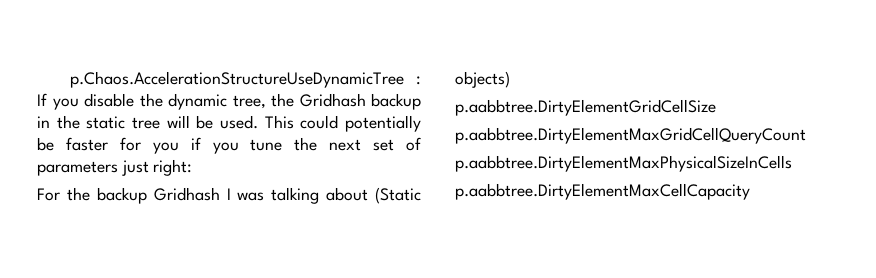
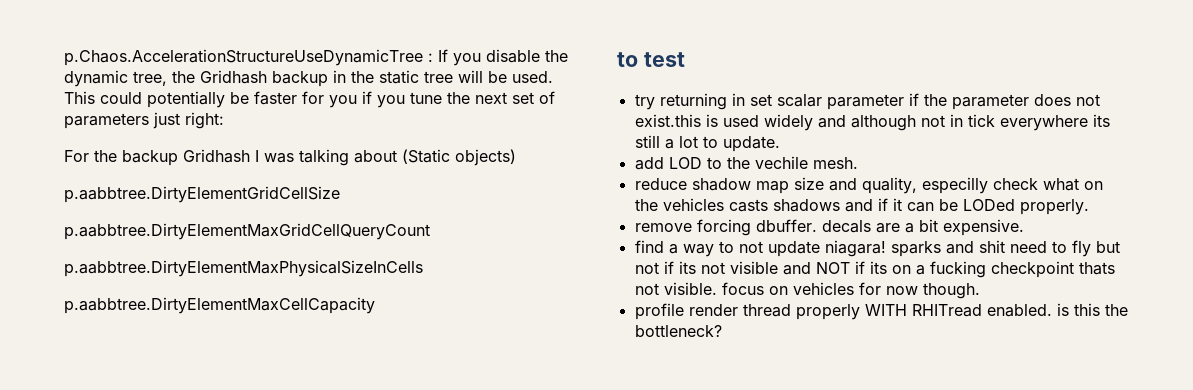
(750, 191) none -> [617,52,685,67] [634,93,1100,110] [634,114,1110,131] [634,135,780,152] [634,156,858,170] [634,177,1103,194] [634,198,1089,215] [634,219,1024,236] [634,240,1120,257] [634,261,1115,278] [634,282,980,299] [634,303,1128,320] [634,325,722,337] // to test // try returning in set scalar parameter if the parameter does not exist.this is used widely and although not in tick everywhere its still a lot to update. // add LOD to the vechile mesh. // reduce shadow map size and quality, especilly check what on the vehicles casts shadows and if it can be LODed properly. // remove forcing dbuffer. decals are a bit expensive. // find a way to not update niagara! sparks and shit need to fly but not if its not visible and NOT if its on a fucking checkpoint thats not visible. focus on vehicles for now though. // profile render thread properly WITH RHITread enabled. is this the bottleneck?

